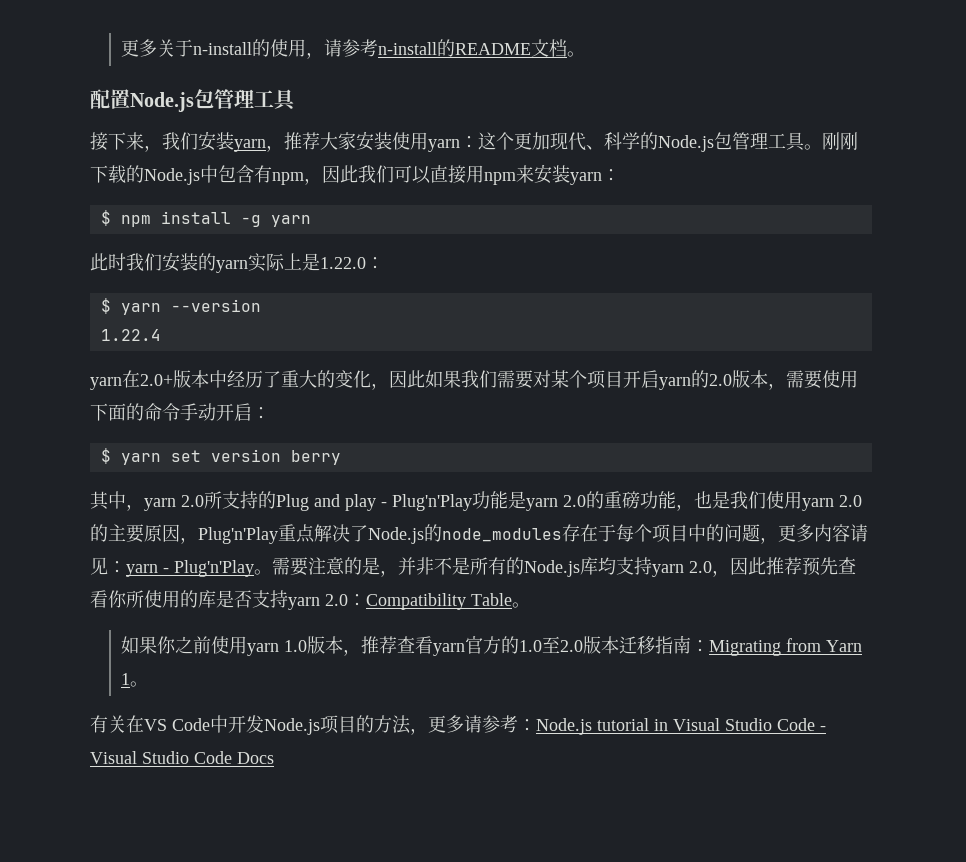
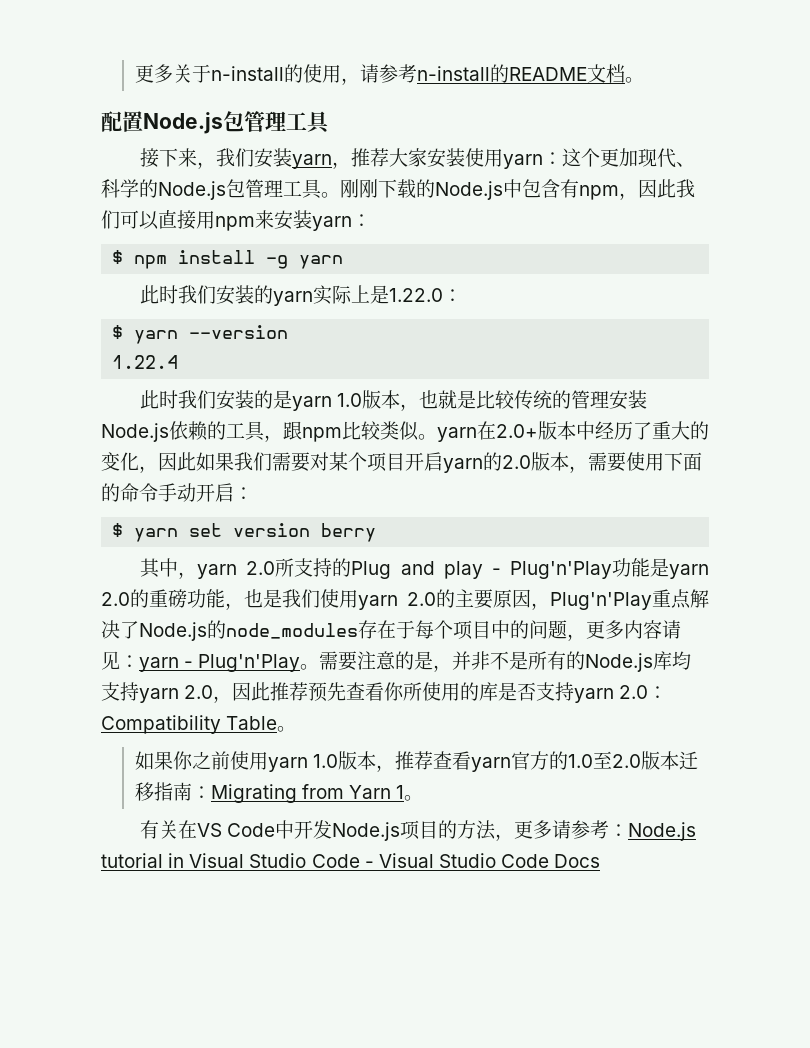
(161, 335) none -> [140,390,648,411] [101,421,437,442] 此时我们安装的是yarn 1.0版本，也就是比较传统的管理安装Node.js依赖的工具，跟npm比较类似。

